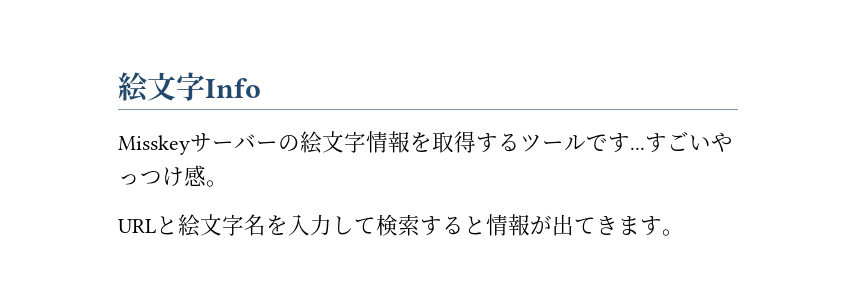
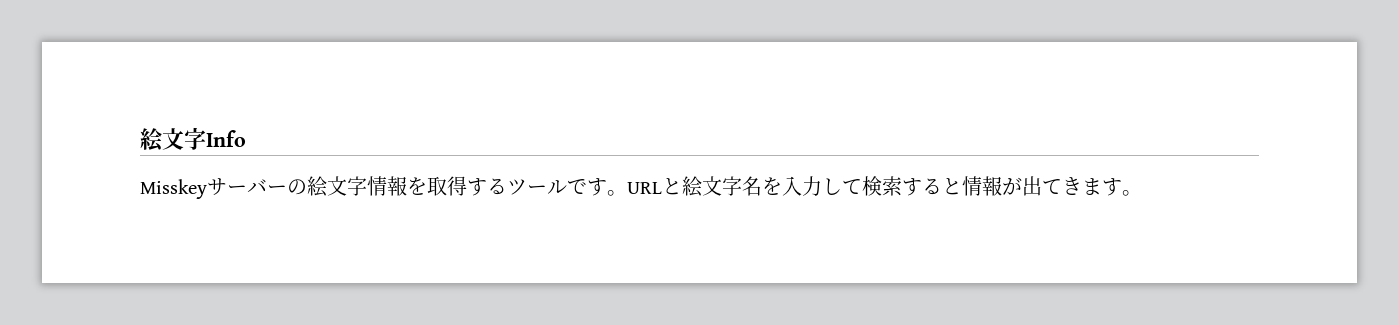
[630,131,733,153] [118,165,228,187] ...すごいやっつけ感。 // -> [607,190,627,196] 。

